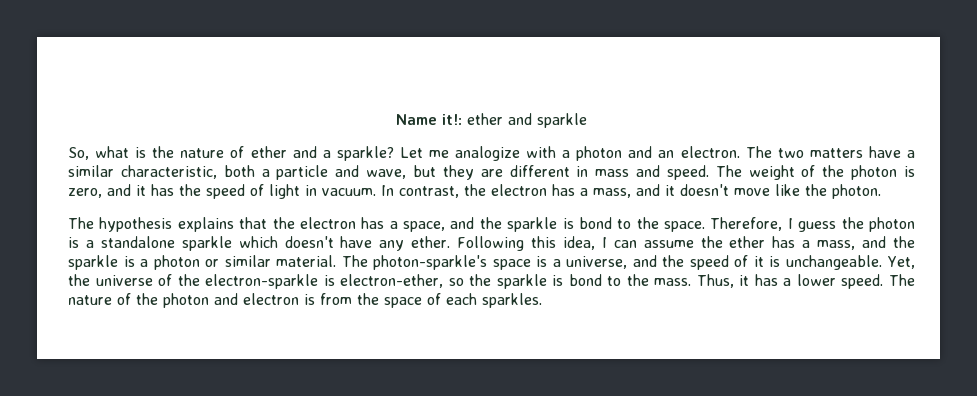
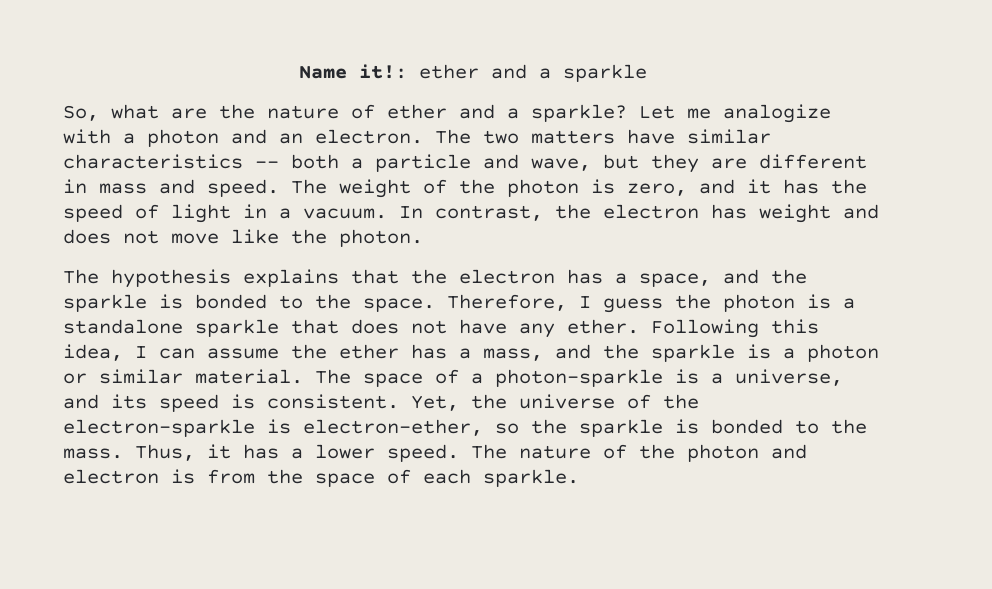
(532, 119) none -> [538,68,551,79] a
[135,147,147,158] is -> [171,108,207,119] are
[906,150,915,158] [68,165,217,179] a similar characteristic, -> [687,129,771,144] [63,154,279,169] similar characteristics --
(317, 190) none -> [279,208,291,219] a
[580,184,729,198] a mass, and it doesn't -> [759,204,879,223] [63,229,159,244] weight and does not
[578,217,612,229] bond -> [195,294,267,309] bonded
[238,236,334,248] which doesn't -> [291,319,447,334] that does not
[373,255,882,270] photon-sparkle's space is a universe, and the speed of it is unchangeable. -> [363,369,843,387] [63,394,399,412] space of a photon-sparkle is a universe, and its speed is consistent.
[568,274,602,286] bond -> [711,419,783,434] bonded
[482,293,542,308] sparkles. -> [483,469,579,487] sparkle.

